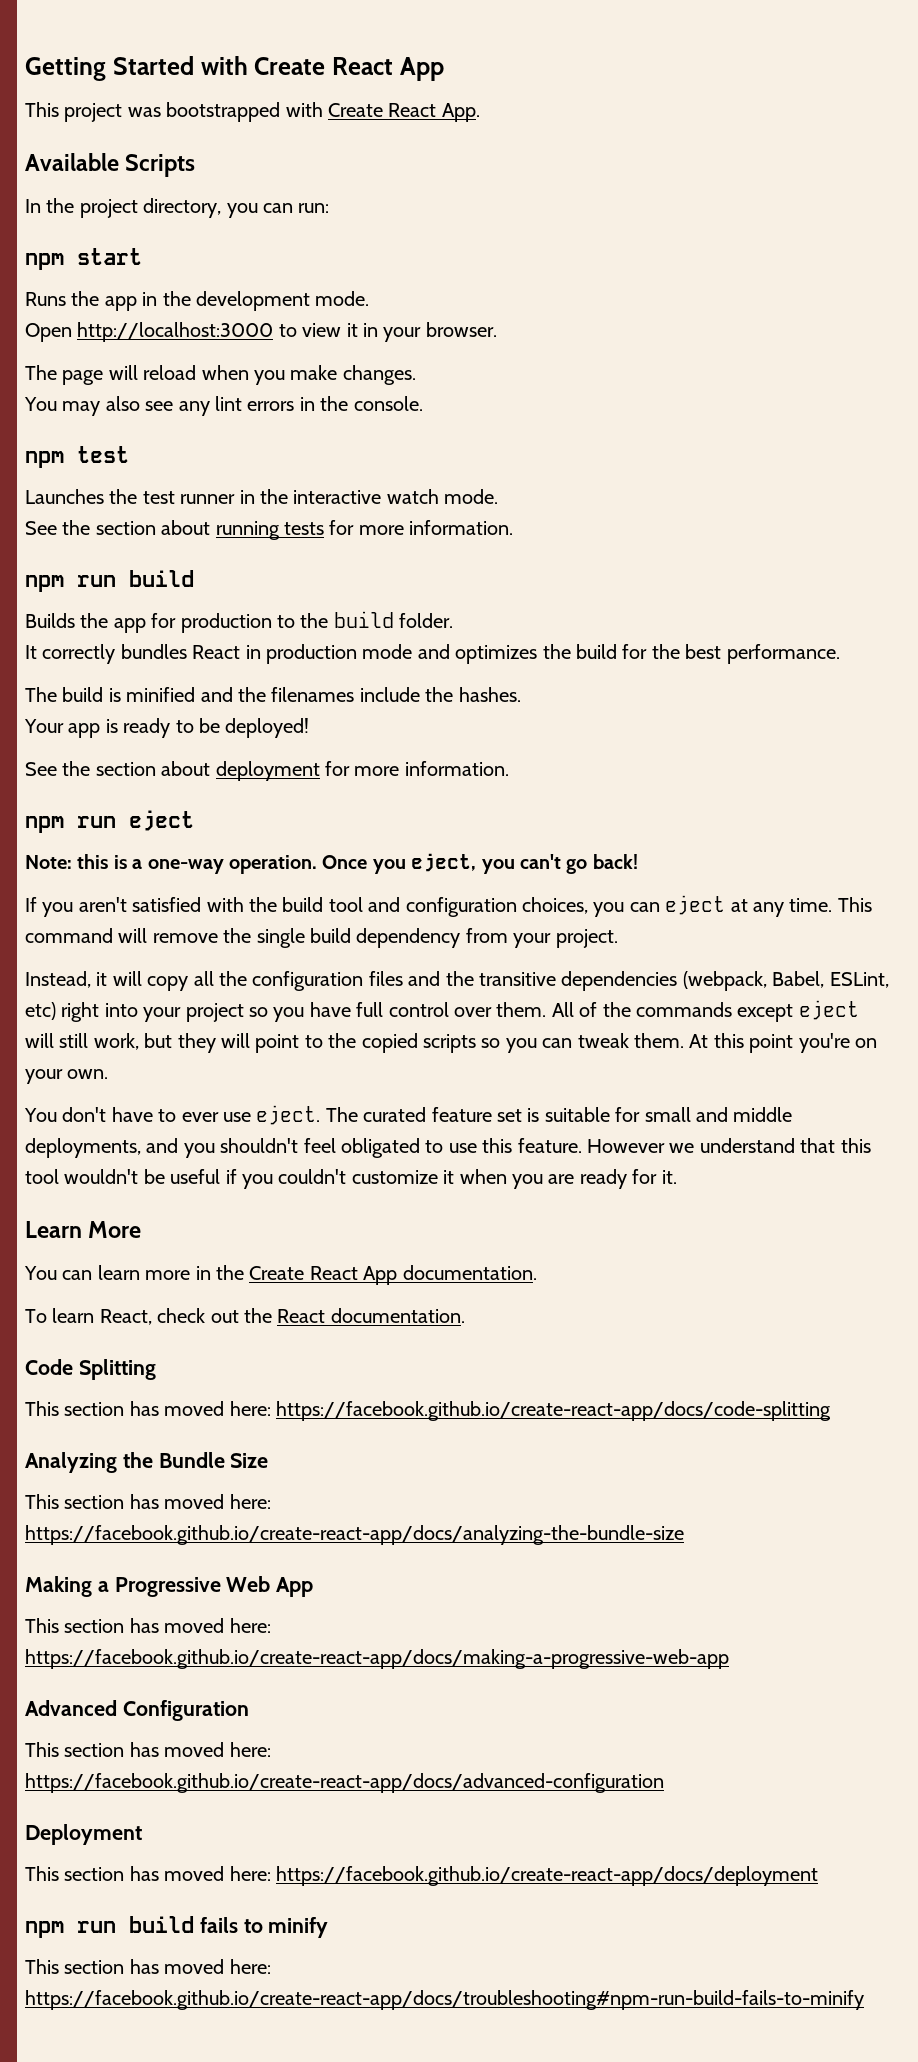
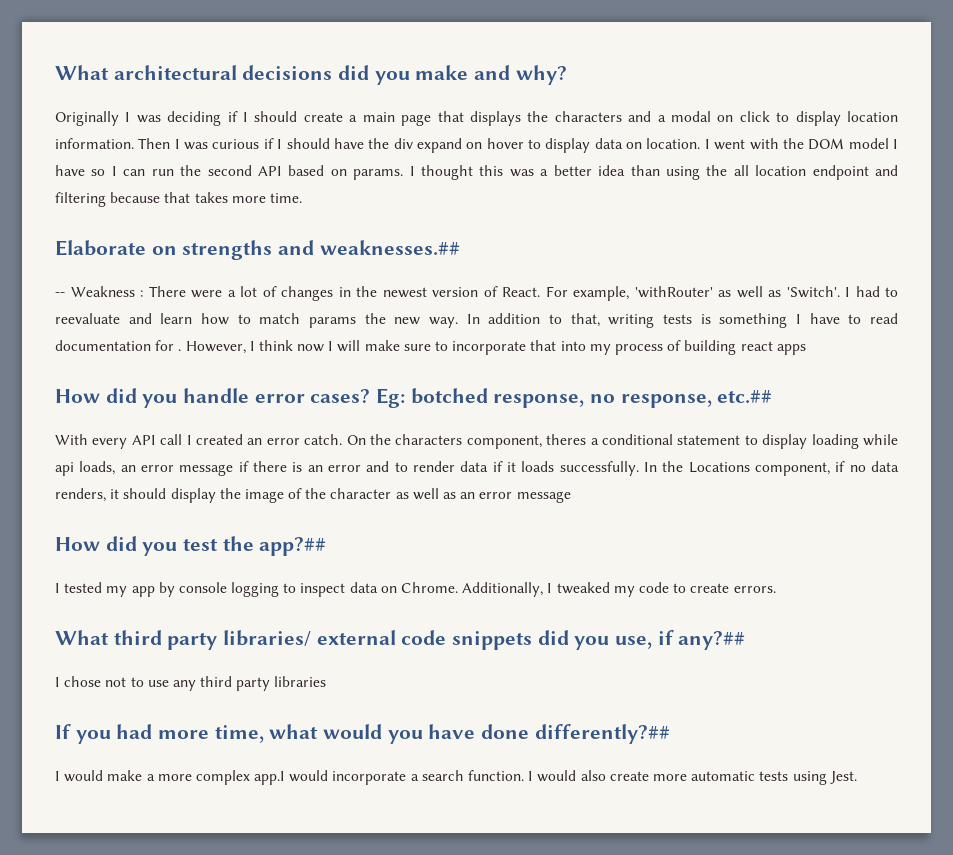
[25,56,444,81] [25,102,480,122] [25,153,196,177] [25,198,330,218] [25,248,142,270] [25,291,370,311] [25,322,497,342] [25,365,416,385] [24,396,423,416] [25,446,129,468] [25,489,499,504] [25,520,514,540] [25,570,194,592] [25,611,454,633] [25,644,840,664] [25,687,521,702] [24,718,310,738] [25,761,509,781] [25,810,194,833] [25,853,638,874] [25,895,872,917] [25,928,618,948] [25,971,889,991] [25,1000,859,1022] [25,1033,877,1053] [25,1069,109,1084] [24,1105,793,1125] [25,1138,871,1158] [25,1169,677,1189] [25,1221,142,1238] [24,1265,537,1285] [25,1308,465,1325] [25,1359,156,1380] [25,1401,831,1421] [25,1452,269,1473] [25,1494,271,1509] [25,1525,684,1545] [25,1576,314,1597] [25,1618,271,1633] [25,1649,729,1669] [25,1700,249,1721] [25,1742,271,1757] [25,1773,664,1793] [25,1824,142,1845] [25,1866,818,1886] [25,1916,329,1938] [25,1959,271,1974] [25,1990,864,2010] Getting Started with Create React App // This project was bootstrapped with Create React App. // Available Scripts // In the project directory, you can run: // npm start // Runs the app in the development mode. // Open http://localhost:3000 to view it in your browser. // The page will reload when you make changes. // You may also see any lint errors in the console. // npm test // Launches the test runner in the interactive watch mode. // See the section about running tests for more information. // npm run build // Builds the app for production to the build folder. // It correctly bundles React in production mode and optimizes the build for the best performance. // The build is minified and the filenames include the hashes. // Your app is ready to be deployed! // See the section about deployment for more information. // npm run eject // Note: this is a one-way operation. Once you eject, you can't go back! // If you aren't satisfied with the build tool and configuration choices, you can eject at any time. This command will remove the single build dependency from your project. // Instead, it will copy all the configuration files and the transitive dependencies (webpack, Babel, ESLint, etc) right into your project so you have full control over them. All of the commands except eject will still work, but they will point to the copied scripts so you can tweak them. At this point you're on your own. // You don't have to ever use eject. The curated feature set is suitable for small and middle deployments, and you shouldn't feel obligated to use this feature. However we understand that this tool wouldn't be useful if you couldn't customize it when you are ready for it. // Learn More // You can learn more in the Create React App documentation. // To learn React, check out the React documentation. // Code Splitting // This section has moved here: https://facebook.github.io/create-react-app/docs/code-splitting // Analyzing the Bundle Size // This section has moved here: https://facebook.github.io/create-react-app/docs/analyzing-the-bundle-size // Making a Progressive Web App // This section has moved here: https://facebook.github.io/create-react-app/docs/making-a-progressive-web-app // Advanced Configuration // This section has moved here: https://facebook.github.io/create-react-app/docs/advanced-configuration // Deployment // This section has moved here: https://facebook.github.io/create-react-app/docs/deployment // npm run build fails to minify // This section has moved here: https://facebook.github.io/create-react-app/docs/troubleshooting#npm-run-build-fails-to-minify -> [55,65,567,85] [55,111,898,126] [55,138,899,153] [55,165,898,180] [55,192,302,207] [55,240,460,260] [55,286,898,301] [55,313,898,328] [55,340,806,355] [55,388,773,408] [55,434,898,449] [55,461,900,476] [55,488,571,503] [55,536,327,556] [55,582,776,597] [55,630,746,650] [55,676,327,691] [55,724,670,744] [55,770,857,785] What architectural decisions did you make and why? // Originally I was deciding if I should create a main page that displays the characters and a modal on click to display location information. Then I was curious if I should have the div expand on hover to display data on location. I went with the DOM model I have so I can run the second API based on params. I thought this was a better idea than using the all location endpoint and filtering because that takes more time. // Elaborate on strengths and weaknesses.## // -- Weakness : There were a lot of changes in the newest version of React. For example, 'withRouter' as well as 'Switch'. I had to reevaluate and learn how to match params the new way. In addition to that, writing tests is something I have to read documentation for . However, I think now I will make sure to incorporate that into my process of building react apps // How did you handle error cases? Eg: botched response, no response, etc.## // With every API call I created an error catch. On the characters component, theres a conditional statement to display loading while api loads, an error message if there is an error and to render data if it loads successfully. In the Locations component, if no data renders, it should display the image of the character as well as an error message // How did you test the app?## // I tested my app by console logging to inspect data on Chrome. Additionally, I tweaked my code to create errors. // What third party libraries/ external code snippets did you use, if any?## // I chose not to use any third party libraries // If you had more time, what would you have done differently?## // I would make a more complex app.I would incorporate a search function. I would also create more automatic tests using Jest.

